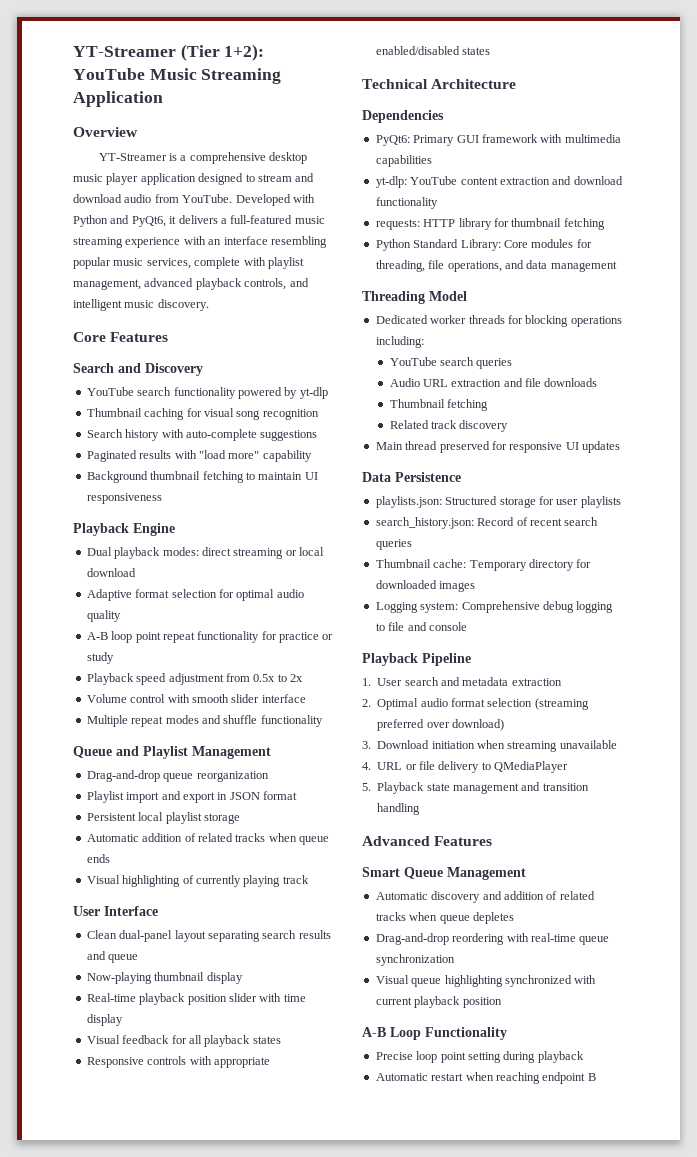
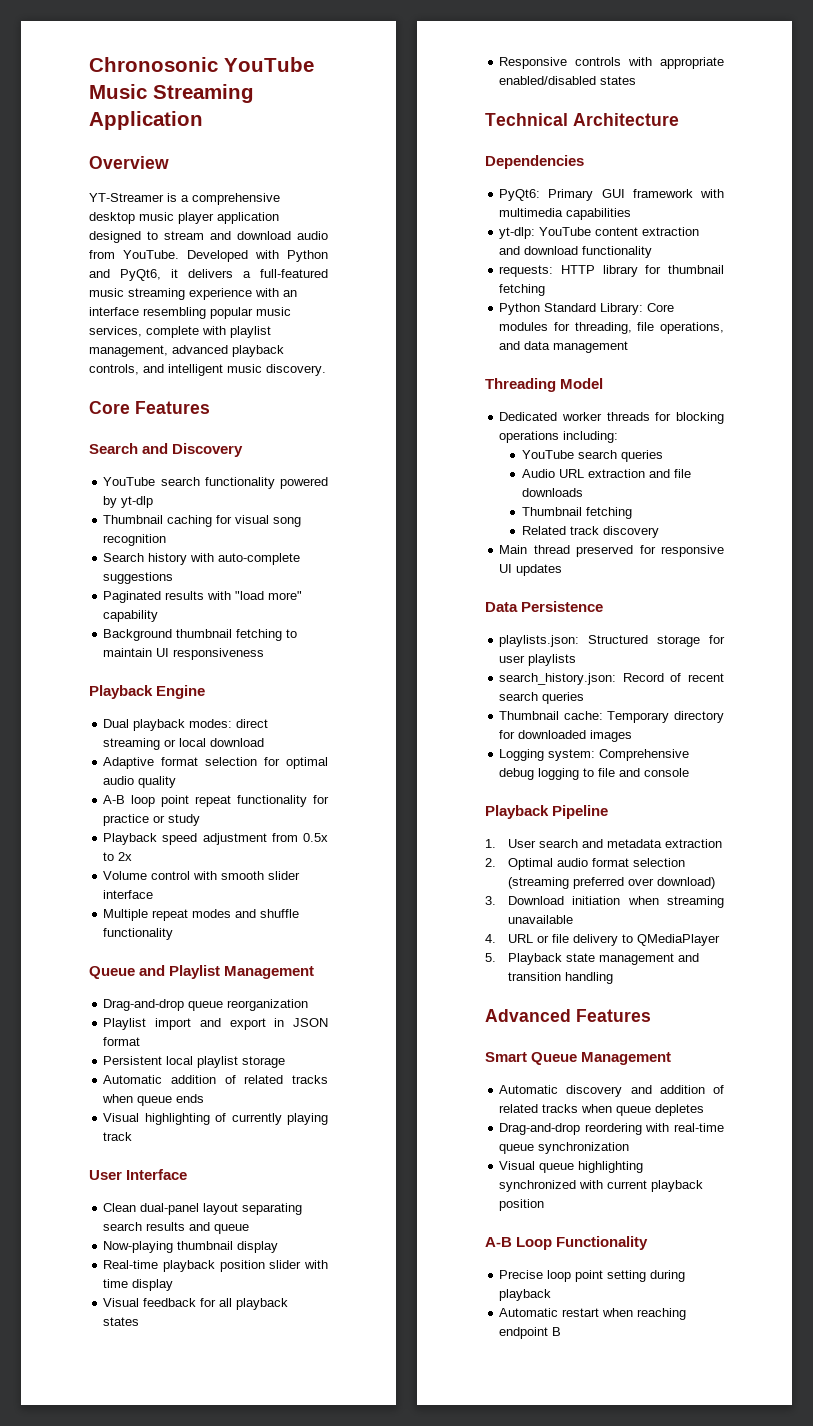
[73,44,265,61] YT-Streamer (Tier 1+2): -> [89,57,218,72] Chronosonic

